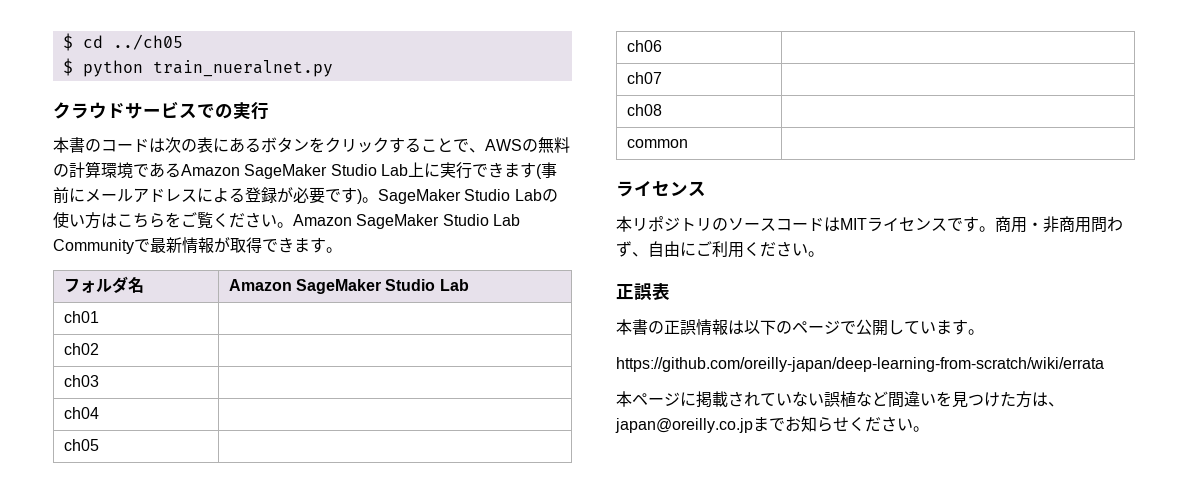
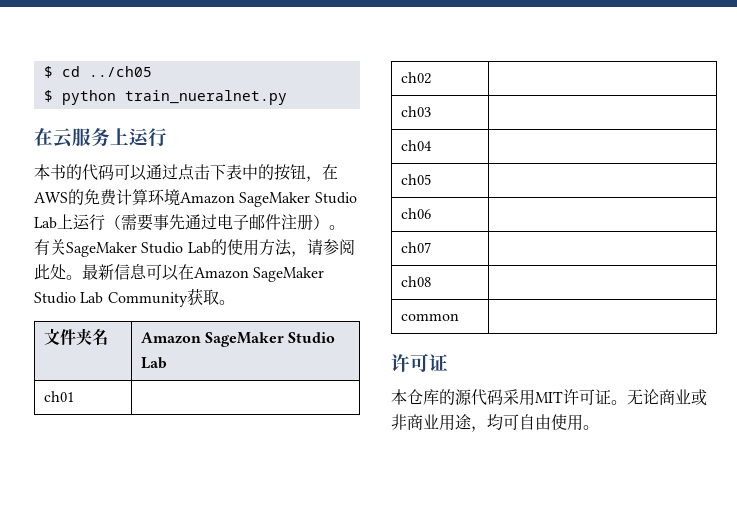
[53,101,269,120] [53,137,570,153] [53,161,181,179] クラウドサービスでの実行 // 本書のコードは次の表にあるボタンをクリックすることで、AWSの無料の計算環境である -> [34,128,167,148] [34,164,338,182] [34,189,180,206] 在云服务上运行 // 本书的代码可以通过点击下表中的按钮，在AWS的免费计算环境
[423,162,557,179] [53,187,558,204] [53,212,293,229] に実行できます(事前にメールアドレスによる登録が必要です)。SageMaker Studio Labの使い方はこちらをご覧ください。 -> [73,214,345,231] [34,239,355,257] [34,264,194,281] 运行（需要事先通过电子邮件注册）。有关SageMaker Studio Lab的使用方法，请参阅此处。最新信息可以在
[134,237,342,254] [63,276,128,293] で最新情報が取得できます。 // フォルダ -> [186,288,235,305] [43,328,92,346] 获取。 // 文件夹
[616,181,706,197] [616,216,1123,233] [616,241,824,258] [616,283,670,300] [616,319,984,336] [616,357,1104,372] [616,391,1064,408] [615,416,913,433] ライセンス // 本リポジトリのソースコードはMITライセンスです。商用・非商用問わず、自由にご利用ください。 // 正誤表 // 本書の正誤情報は以下のページで公開しています。 // https://github.com/oreilly-japan/deep-learning-from-scratch/wiki/errata // 本ページに掲載されていない誤植など間違いを見つけた方は、japan@oreilly.co.jpまでお知らせください -> [391,353,448,372] [391,389,707,406] [391,414,583,432] 许可证 // 本仓库的源代码采用MIT许可证。无论商业或非商业用途，均可自由使用

